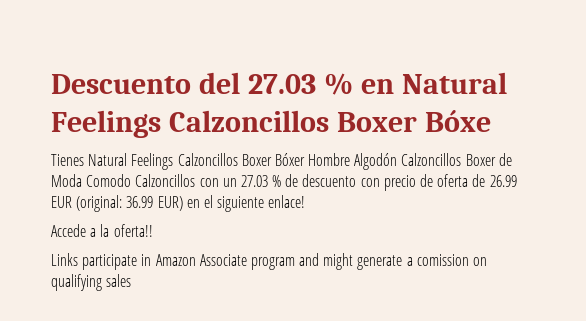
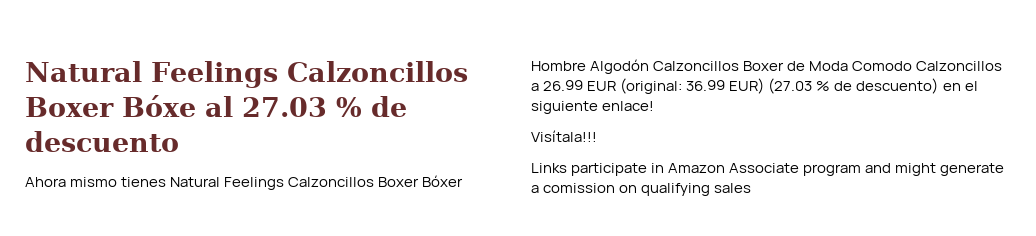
[51,72,394,95] Descuento del 27.03 % en -> (25, 71) none
[51,154,84,166] // Tienes -> [205,96,407,117] [25,131,179,152] [25,177,167,187] al 27.03 % de descuento // Ahora mismo tienes
[199,174,486,191] con un 27.03 % de descuento con precio de oferta de -> [531,83,539,91] a
(183, 203) none -> [768,78,939,94] (27.03 % de descuento)
[51,224,153,237] Accede a la oferta!! -> [531,130,597,142] Visítala!!!

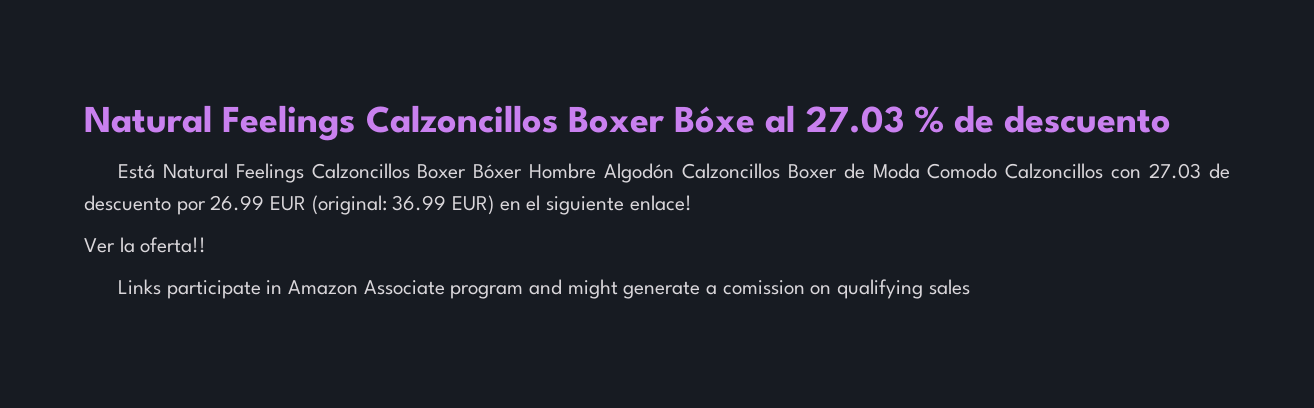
[25,177,167,187] Ahora mismo tienes -> [117,164,155,179] Está
[531,83,539,91] a -> [1111,163,1230,179] [84,195,206,215] con 27.03 de descuento por
[768,78,939,94] (27.03 % de descuento) -> (495, 205) none
[531,130,597,142] Visítala!!! -> [84,237,207,253] Ver la oferta!!

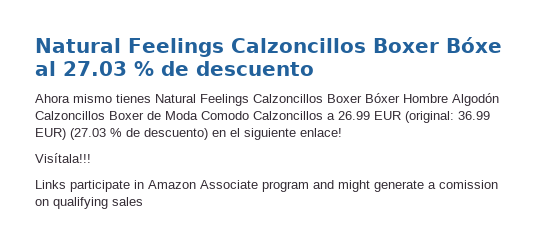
[117,164,155,179] Está -> [35,94,151,103] Ahora mismo tienes
[1111,163,1230,179] [84,195,206,215] con 27.03 de descuento por -> [327,113,335,120] a
(495, 205) none -> [70,128,208,140] (27.03 % de descuento)
[84,237,207,253] Ver la oferta!! -> [35,153,91,163] Visítala!!!

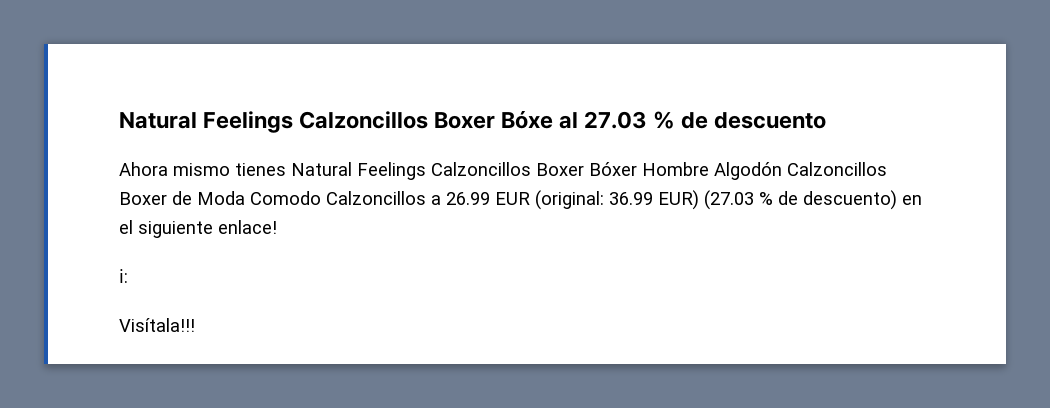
(342, 132) none -> [119,269,128,283] // ℹ:
[35,180,498,192] [35,197,143,209] // Links participate in Amazon Associate program and might generate a comission on qualifying sales -> (195, 325) none

